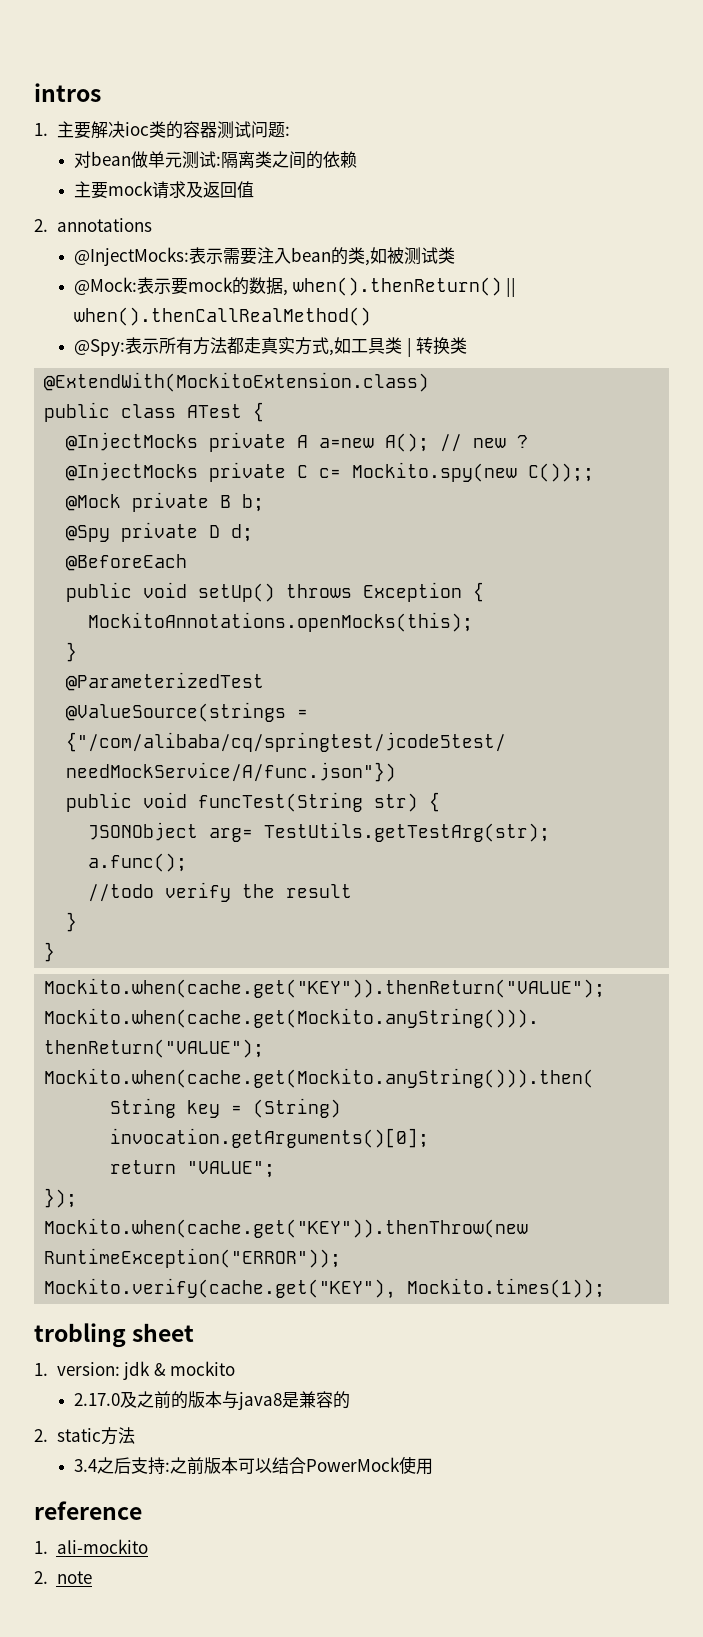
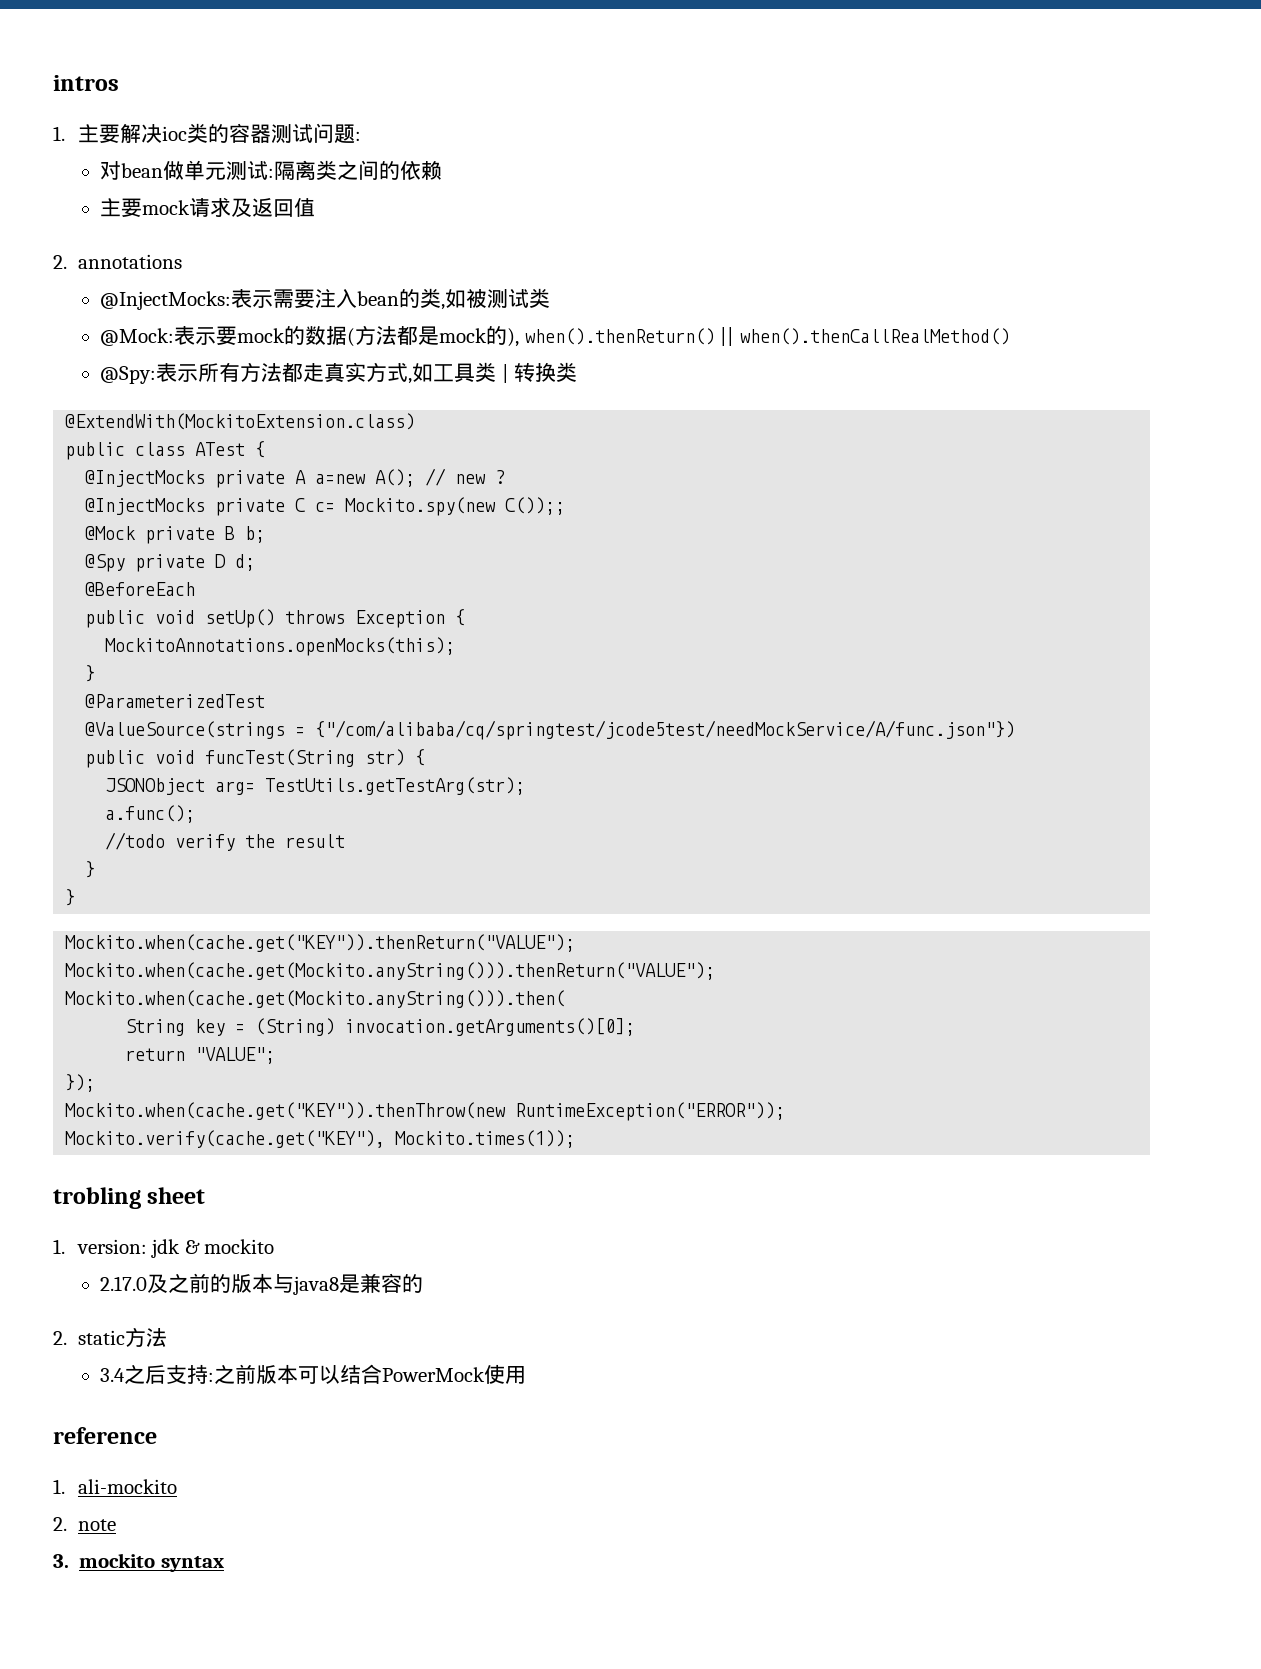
[283,289,289,296] , -> [347,325,520,347] (方法都是mock的),
(92, 1577) none -> [53,1553,224,1572] // 3. mockito syntax

